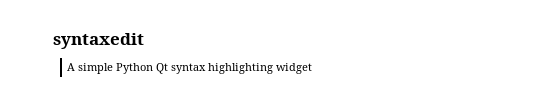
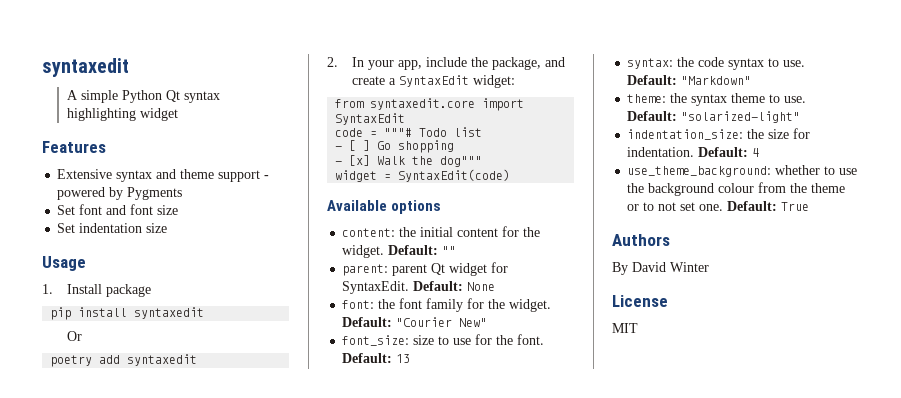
(313, 68) none -> [42,141,106,153] [57,169,270,182] [57,187,183,200] [57,204,179,215] [57,223,168,233] [42,256,86,271] [42,284,151,297] [50,307,205,320] [66,331,82,341] [50,354,198,367] [327,57,565,70] [351,75,515,88] [335,98,525,111] [335,113,406,125] [335,127,483,137] [335,140,455,153] [335,155,483,167] [335,169,511,182] [327,200,442,214] [342,226,541,237] [342,245,457,258] [342,262,509,276] [342,281,496,294] [342,298,552,312] [342,317,488,327] [342,334,545,346] [342,353,411,363] [627,57,806,70] [627,75,752,85] [627,93,807,106] [627,111,801,123] [627,128,811,140] [627,147,760,157] [627,165,858,177] [627,182,846,196] [627,201,810,211] [612,234,670,246] [612,262,709,275] [612,295,668,307] [612,323,638,333] // Features // Extensive syntax and theme support - powered by Pygments // Set font and font size // Set indentation size // Usage // 1. Install package // pip install syntaxedit // Or // poetry add syntaxedit // 2. In your app, include the package, and create a SyntaxEdit widget: // from syntaxedit.core import SyntaxEdit // code = """# Todo list // - [ ] Go shopping // - [x] Walk the dog""" // widget = SyntaxEdit(code) // Available options // content: the initial content for the widget. Default: "" // parent: parent Qt widget for SyntaxEdit. Default: None // font: the font family for the widget. Default: "Courier New" // font_size: size to use for the font. Default: 13 // syntax: the code syntax to use. Default: "Markdown" // theme: the syntax theme to use. Default: "solarized-light" // indentation_size: the size for indentation. Default: 4 // use_theme_background: whether to use the background colour from the theme or to not set one. Default: True // Authors // By David Winter // License // MIT

